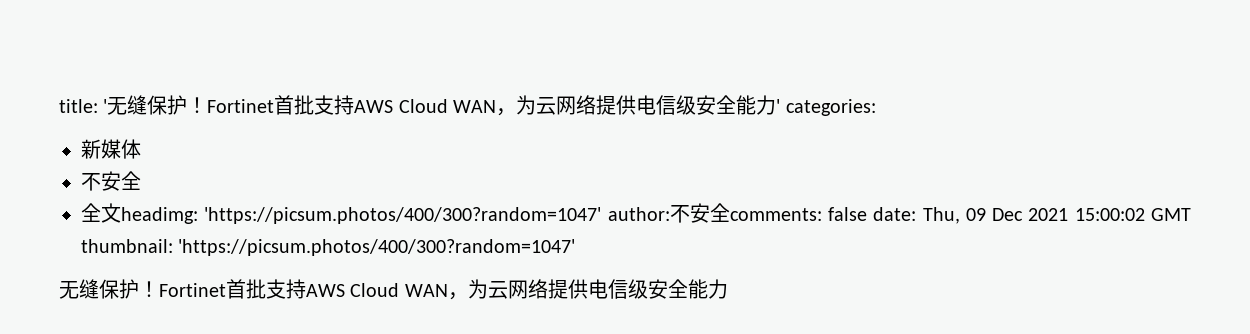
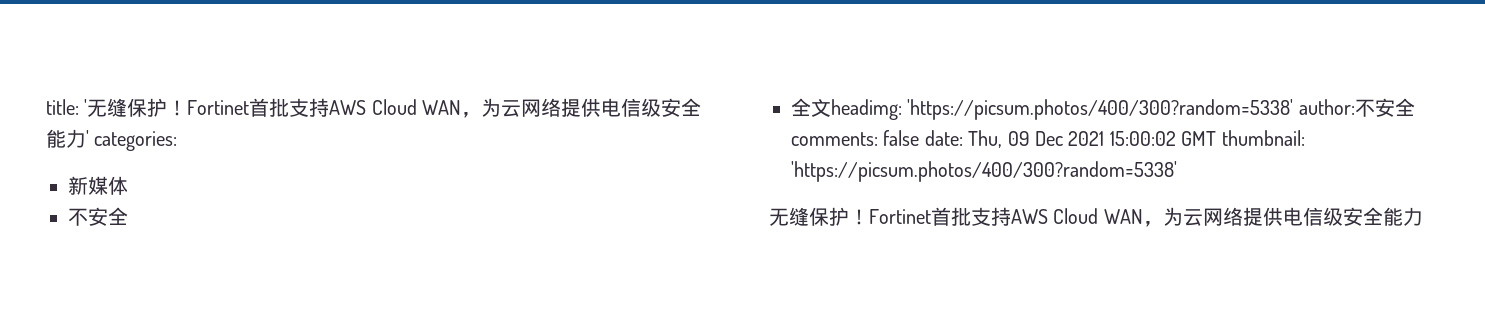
[204,207,602,224] 'https://picsum.photos/400/300?random=1047' -> [907,99,1294,120] 'https://picsum.photos/400/300?random=5338'
[178,239,576,256] 'https://picsum.photos/400/300?random=1047' -> [791,161,1177,182] 'https://picsum.photos/400/300?random=5338'

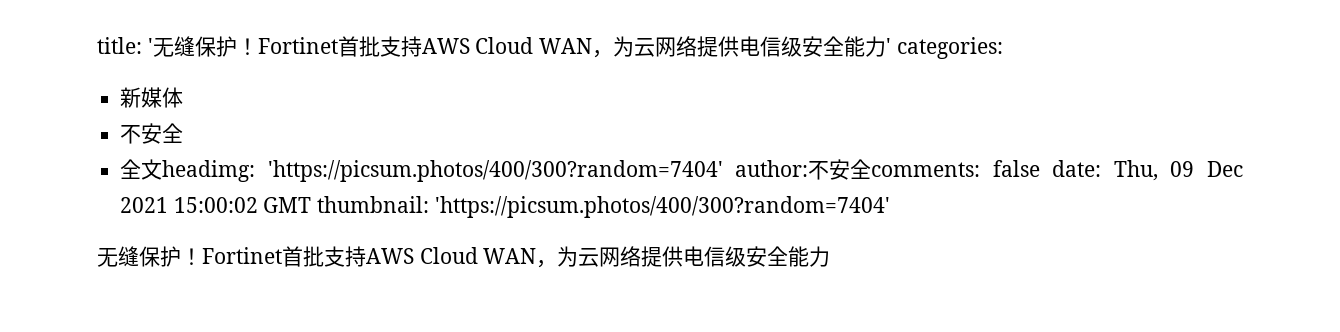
[907,99,1294,120] 'https://picsum.photos/400/300?random=5338' -> [267,160,723,182] 'https://picsum.photos/400/300?random=7404'
[791,161,1177,182] 'https://picsum.photos/400/300?random=5338' -> [434,196,890,218] 'https://picsum.photos/400/300?random=7404'

